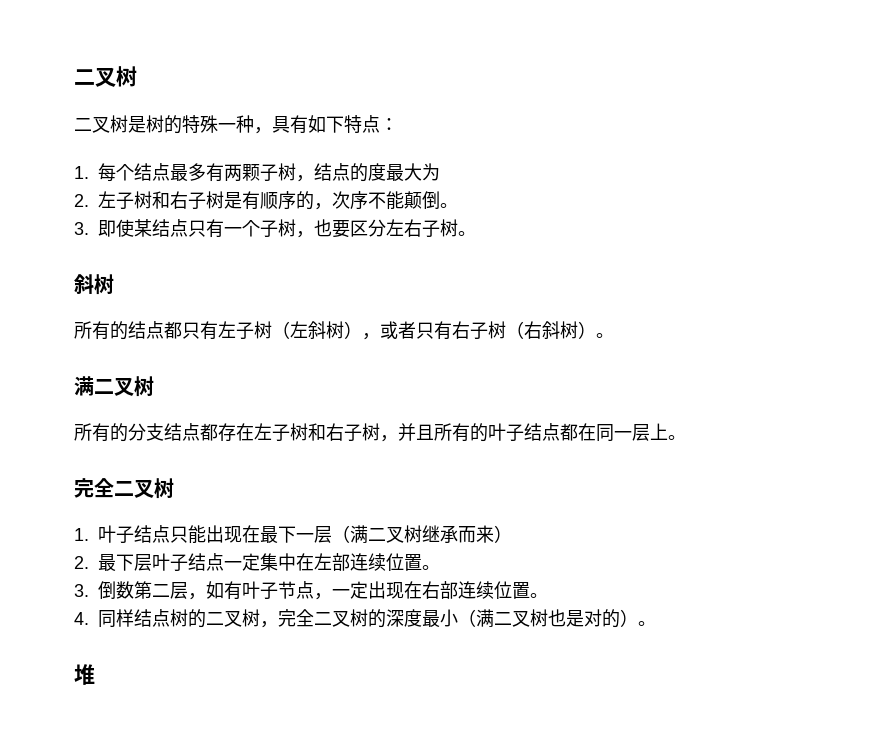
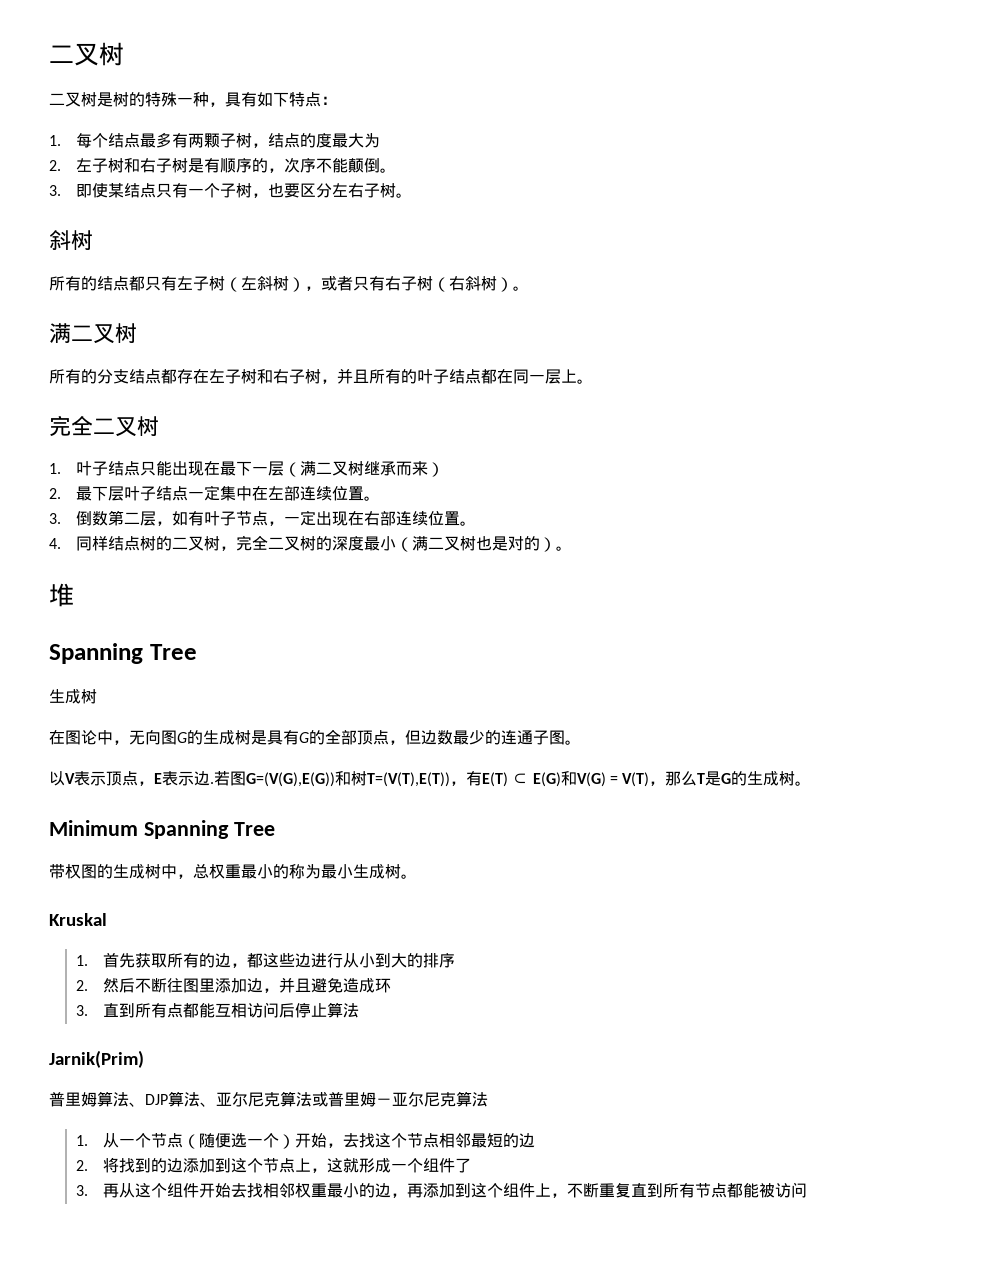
(95, 674) none -> [49,643,197,664] [49,689,97,704] [49,729,581,745] [49,771,812,787] [49,820,275,839] [49,864,417,879] [49,913,107,926] [76,953,456,968] [76,977,392,993] [76,1002,360,1018] [49,1050,144,1068] [49,1091,488,1107] [76,1133,536,1149] [76,1157,472,1173] [76,1182,808,1198] // Spanning Tree // 生成树 // 在图论中，无向图G的生成树是具有G的全部顶点，但边数最少的连通子图。 // 以V表示顶点，E表示边.若图G=(V(G),E(G))和树T=(V(T),E(T))，有E(T) ⊂ E(G)和V(G) = V(T)，那么T是G的生成树。 // Minimum Spanning Tree // 带权图的生成树中，总权重最小的称为最小生成树。 // Kruskal // 1.首先获取所有的边，都这些边进行从小到大的排序 // 2.然后不断往图里添加边，并且避免造成环 // 3.直到所有点都能互相访问后停止算法 // Jarnik(Prim) // 普里姆算法、DJP算法、亚尔尼克算法或普里姆－亚尔尼克算法 // 1.从一个节点（随便选一个）开始，去找这个节点相邻最短的边 // 2.将找到的边添加到这个节点上，这就形成一个组件了 // 3.再从这个组件开始去找相邻权重最小的边，再添加到这个组件上，不断重复直到所有节点都能被访问

